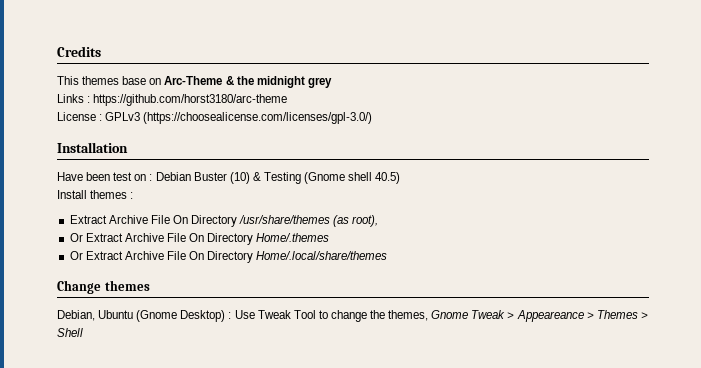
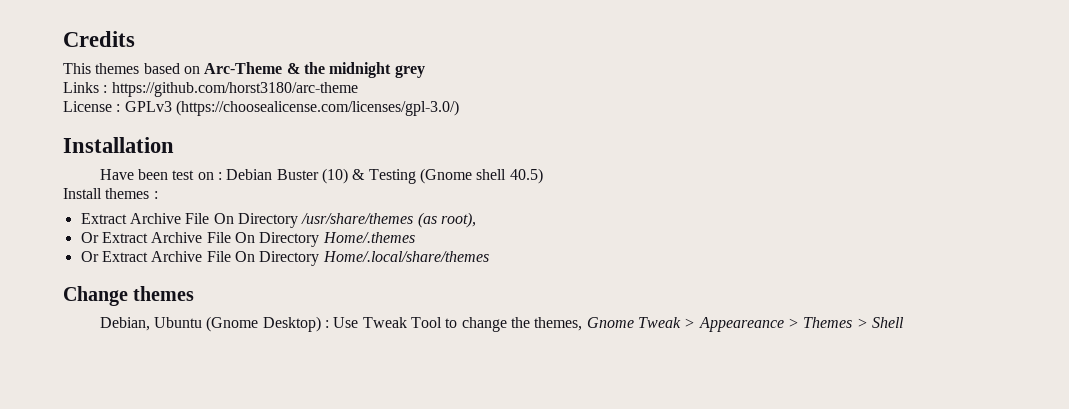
[122,76,147,85] base -> [143,63,180,74] based

